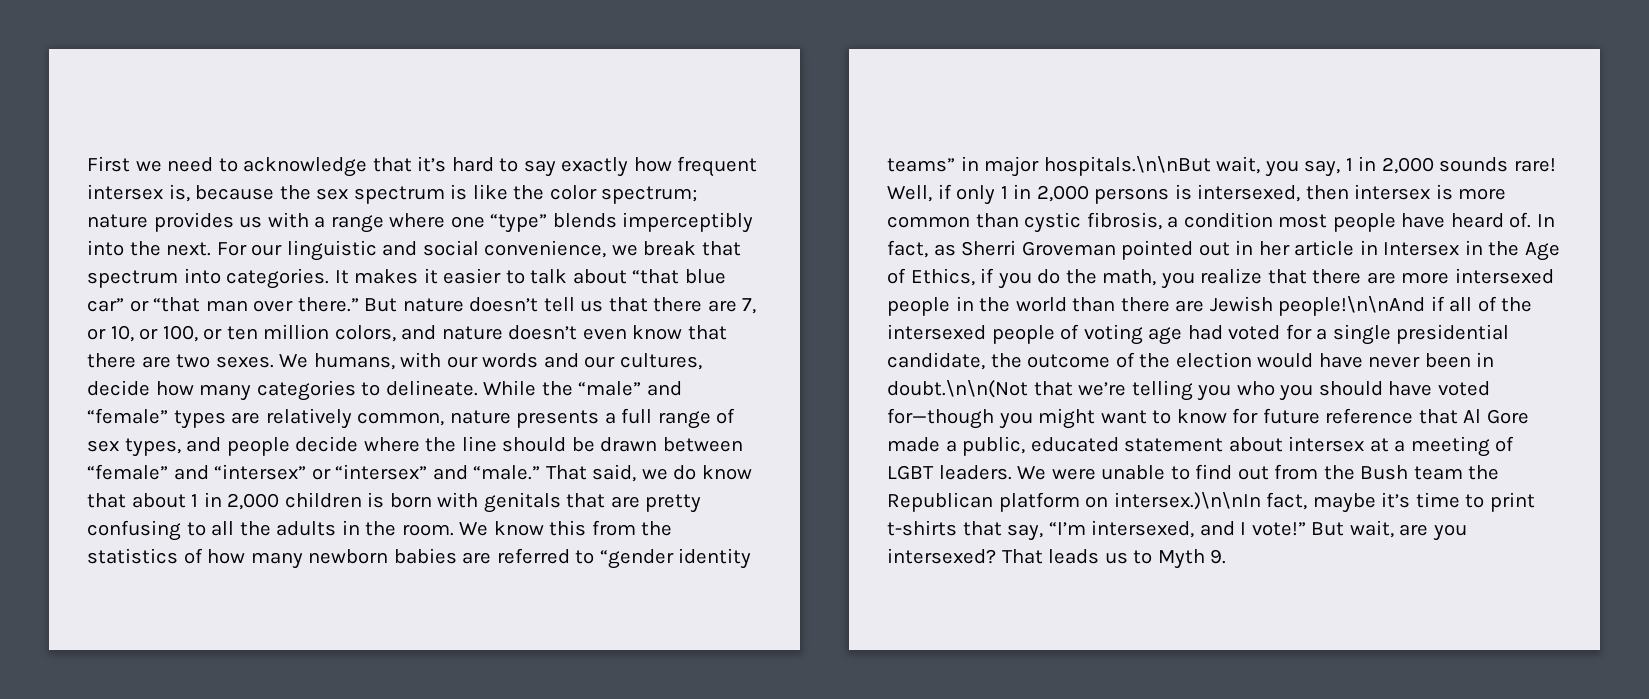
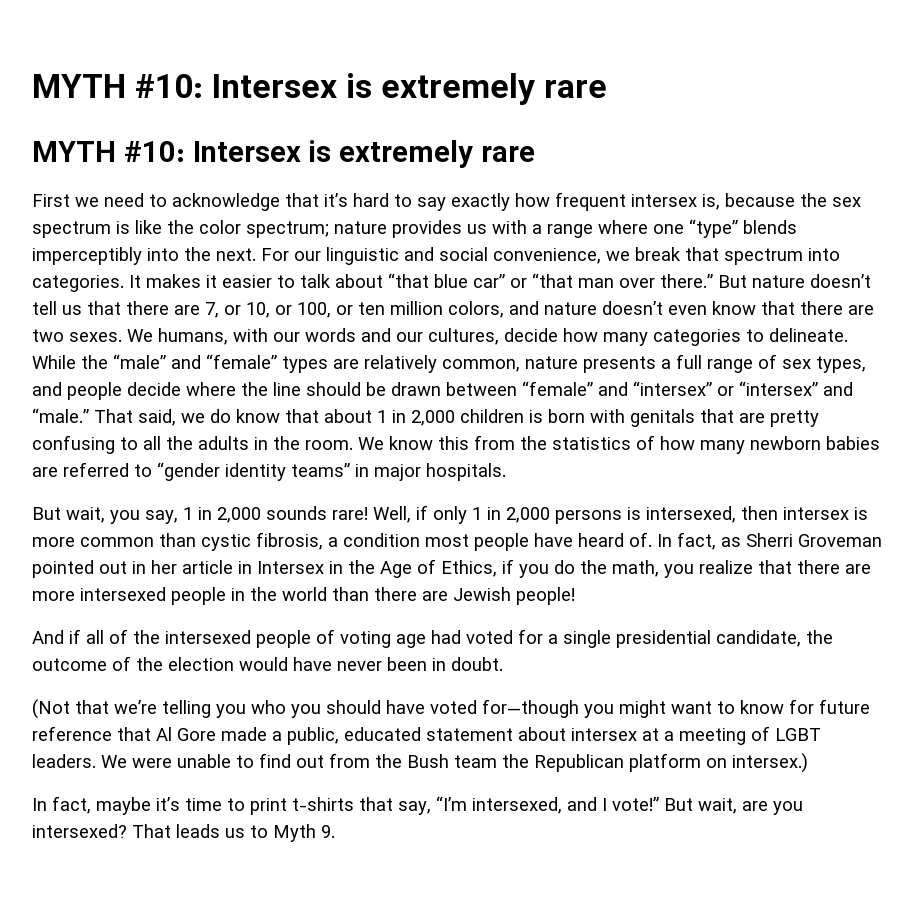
(87, 164) none -> [32,73,608,105] [32,140,536,168] MYTH #10: Intersex is extremely rare // MYTH #10: Intersex is extremely rare //
[1043,156,1211,176] hospitals.\n\nBut -> [426,463,506,481] [32,507,61,520] hospitals. // But
[1278,296,1426,316] people!\n\nAnd -> [516,587,575,605] [32,630,64,644] people! // And
[887,380,1028,398] doubt.\n\n(Not -> [451,657,503,671] [32,699,70,719] doubt. // (Not
[1113,492,1261,510] intersex.)\n\nIn -> [732,753,808,773] [32,798,47,811] intersex.) // In

